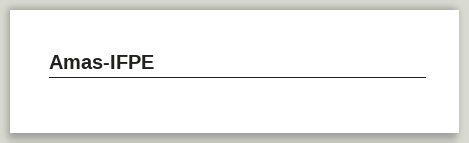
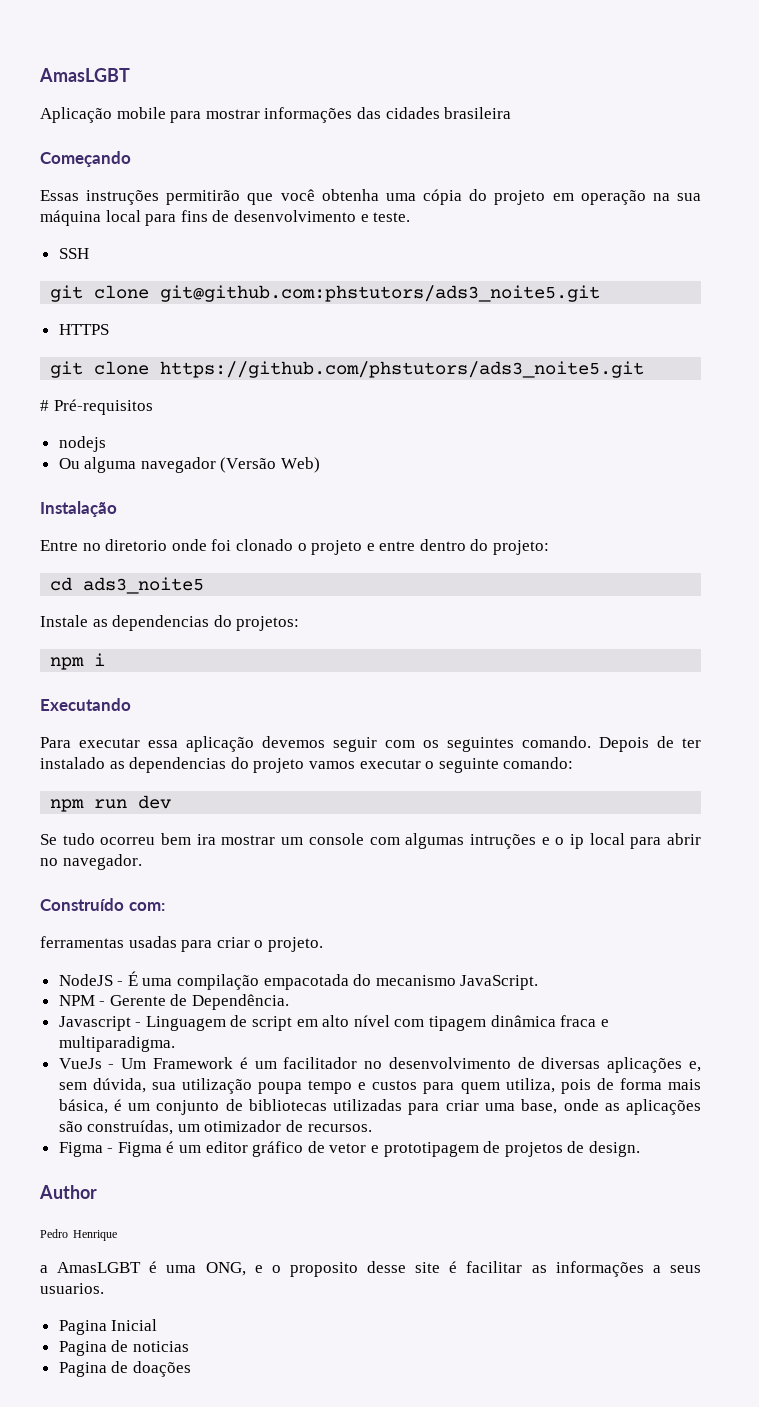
[49,55,154,69] Amas-IFPE -> [39,68,130,82] [40,107,512,123] [40,151,131,167] [40,189,701,205] [40,210,411,226] [58,248,89,259] [50,285,601,302] [58,324,109,335] [50,361,645,378] [40,399,153,415] [58,436,106,452] [58,457,321,473] [40,501,117,517] [40,539,550,555] [50,577,205,594] [40,615,300,631] [50,653,106,670] [40,698,131,711] [40,736,701,752] [40,757,574,773] [50,795,172,812] [40,833,701,849] [40,854,142,870] [40,898,165,911] [40,936,323,952] [58,971,539,990] [58,994,290,1010] [58,1015,609,1031] [58,1036,175,1052] [58,1057,701,1073] [58,1078,702,1094] [58,1099,701,1115] [58,1120,372,1135] [58,1141,640,1157] [39,1185,97,1199] [40,1229,117,1241] [40,1261,701,1277] [40,1283,104,1294] [58,1319,158,1335] [58,1340,189,1356] [58,1361,191,1377] AmasLGBT // Aplicação mobile para mostrar informações das cidades brasileira // Começando // Essas instruções permitirão que você obtenha uma cópia do projeto em operação na sua máquina local para fins de desenvolvimento e teste. // SSH // git clone git@github.com:phstutors/ads3_noite5.git // HTTPS // git clone https://github.com/phstutors/ads3_noite5.git // # Pré-requisitos // nodejs // Ou alguma navegador (Versão Web) // Instalação // Entre no diretorio onde foi clonado o projeto e entre dentro do projeto: // cd ads3_noite5 // Instale as dependencias do projetos: // npm i // Executando // Para executar essa aplicação devemos seguir com os seguintes comando. Depois de ter instalado as dependencias do projeto vamos executar o seguinte comando: // npm run dev // Se tudo ocorreu bem ira mostrar um console com algumas intruções e o ip local para abrir no navegador. // Construído com: // ferramentas usadas para criar o projeto. // NodeJS - É uma compilação empacotada do mecanismo JavaScript. // NPM - Gerente de Dependência. // Javascript - Linguagem de script em alto nível com tipagem dinâmica fraca e multiparadigma. // VueJs - Um Framework é um facilitador no desenvolvimento de diversas aplicações e, sem dúvida, sua utilização poupa tempo e custos para quem utiliza, pois de forma mais básica, é um conjunto de bibliotecas utilizadas para criar uma base, onde as aplicações são construídas, um otimizador de recursos. // Figma - Figma é um editor gráfico de vetor e prototipagem de projetos de design. // Author // Pedro Henrique // a AmasLGBT é uma ONG, e o proposito desse site é facilitar as informações a seus usuarios. // Pagina Inicial // Pagina de noticias // Pagina de doações

